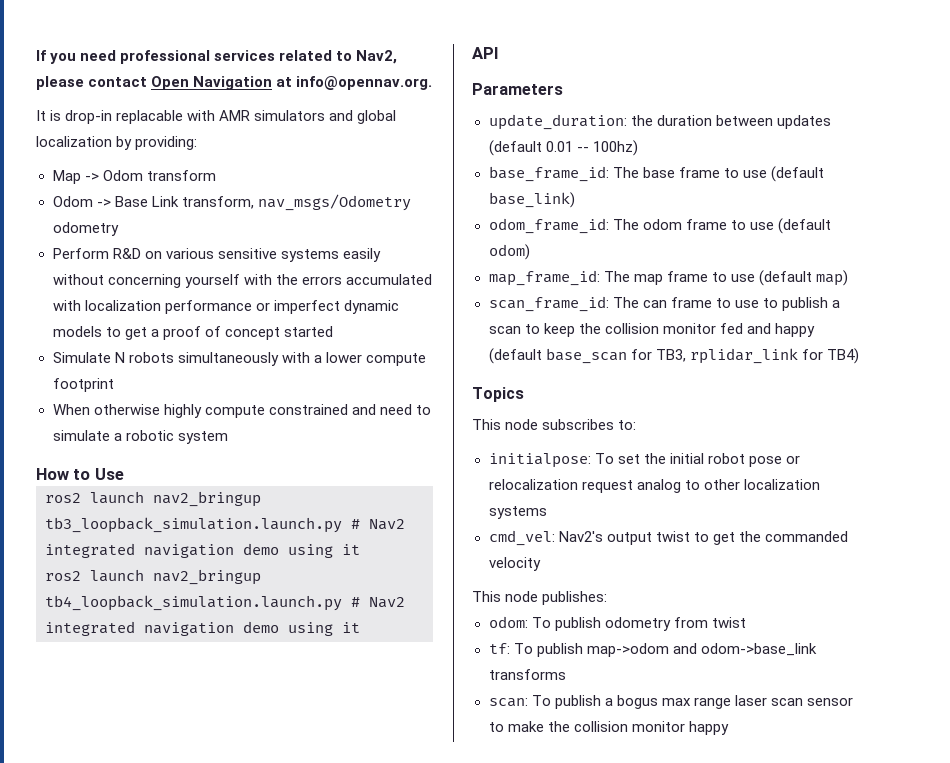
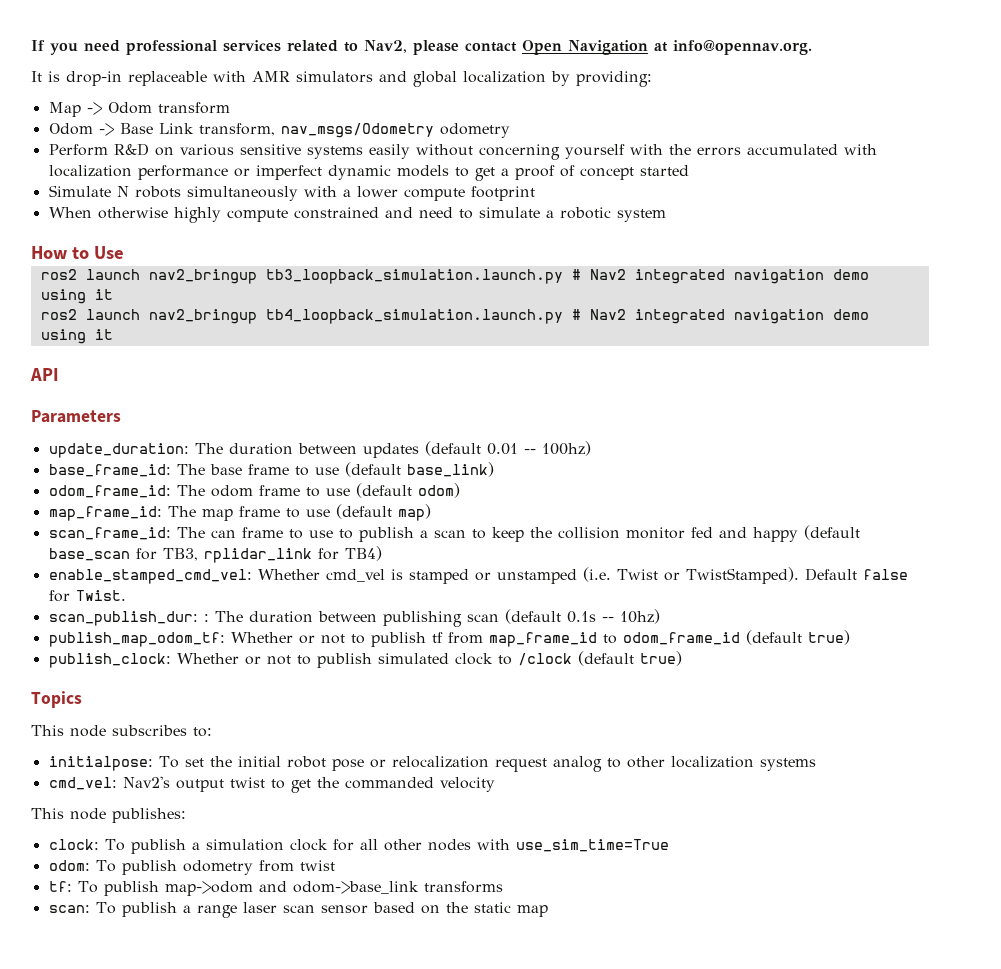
[116,110,184,124] replacable -> [128,71,207,86] replaceable
[630,115,653,126] the -> [194,443,223,454] The
(859, 356) none -> [48,567,908,584] [48,590,126,602] [48,609,660,627] [48,630,850,647] [48,651,682,668] // enable_stamped_cmd_vel: Whether cmd_vel is stamped or unstamped (i.e. Twist or TwistStamped). Default false for Twist. // scan_publish_dur: : The duration between publishing scan (default 0.1s -- 10hz) // publish_map_odom_tf: Whether or not to publish tf from map_frame_id to odom_frame_id (default true) // publish_clock: Whether or not to publish simulated clock to /clock (default true)
(608, 598) none -> [48,839,669,854] // clock: To publish a simulation clock for all other nodes with use_sim_time=True
[616,695,691,709] bogus max -> (191, 909) none
[488,721,729,735] to make the collision monitor happy -> [372,902,548,917] based on the static map

